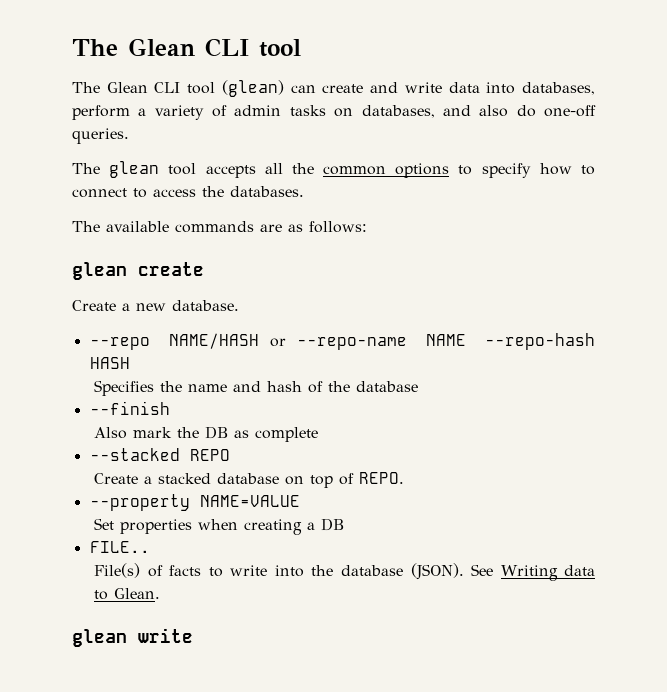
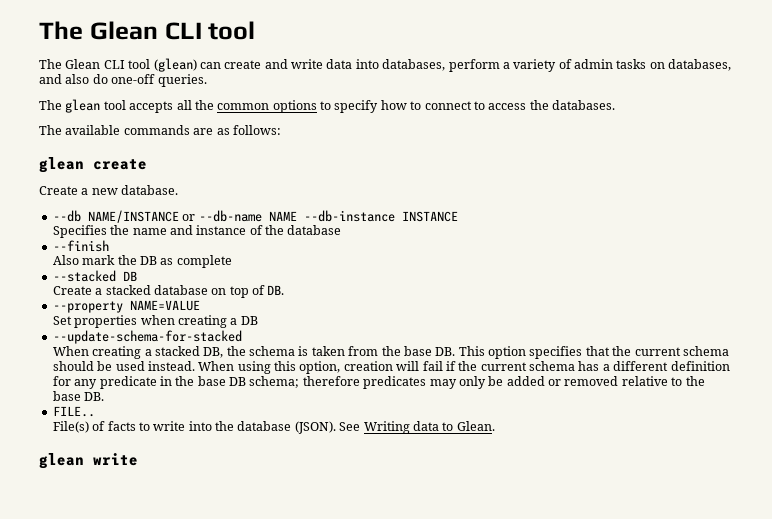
[89,333,595,350] [89,357,130,369] --repo NAME/HASH or --repo-name NAME --repo-hash HASH -> [52,210,458,223] --db NAME/INSTANCE or --db-name NAME --db-instance INSTANCE
[267,381,303,392] hash -> [196,225,247,235] instance
[189,449,230,461] REPO -> [122,271,137,281] DB
[359,472,405,484] REPO. -> [267,285,285,295] DB.
(345, 524) none -> [52,330,242,344] [52,346,729,359] [52,361,730,374] [52,376,705,389] [52,391,105,401] // --update-schema-for-stacked // When creating a stacked DB, the schema is taken from the base DB. This option specifies that the current schema should be used instead. When using this option, creation will fail if the current schema has a different definition for any predicate in the base DB schema; therefore predicates may only be added or removed relative to the base DB.

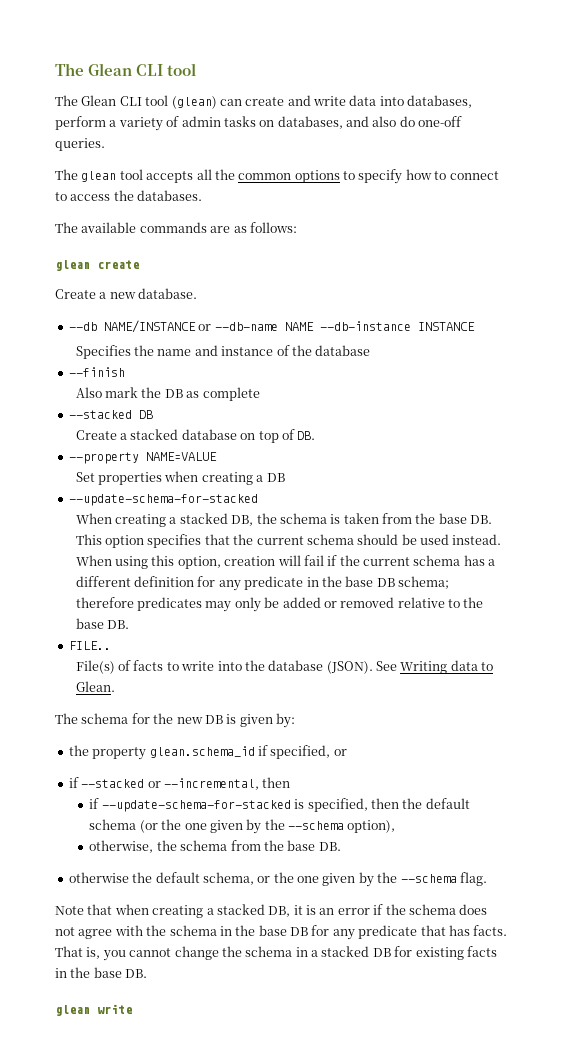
(495, 426) none -> [55,713,295,728] [68,745,347,760] [68,777,291,790] [89,798,470,812] [89,819,396,834] [89,840,341,853] [68,872,487,887] [55,904,488,918] [55,925,508,940] [55,946,497,961] [55,967,148,978] // The schema for the new DB is given by: // the property glean.schema_id if specified, or // if --stacked or --incremental, then // if --update-schema-for-stacked is specified, then the default schema (or the one given by the --schema option), // otherwise, the schema from the base DB. // otherwise the default schema, or the one given by the --schema flag. // Note that when creating a stacked DB, it is an error if the schema does not agree with the schema in the base DB for any predicate that has facts. That is, you cannot change the schema in a stacked DB for existing facts in the base DB.

